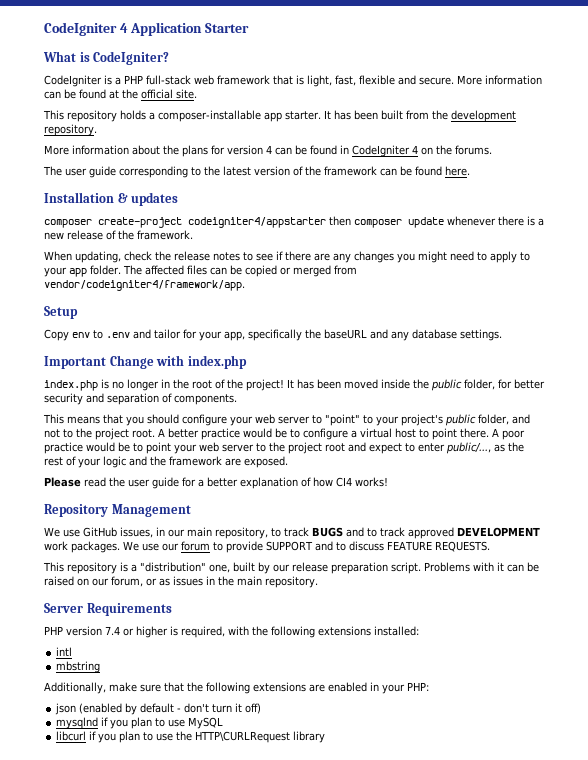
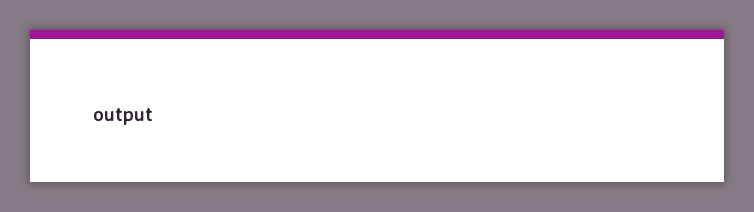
[44,22,249,36] [43,51,170,65] [44,75,542,87] [44,89,197,99] [43,110,516,122] [44,124,97,136] [44,145,492,157] [43,166,470,178] [44,192,179,206] [44,216,544,228] [44,230,193,240] [44,251,530,263] [44,265,357,277] [44,280,245,291] [44,306,78,319] [44,329,502,341] [44,355,247,369] [44,379,545,391] [44,393,237,405] [43,414,530,426] [44,428,525,440] [44,442,524,454] [44,456,288,468] [44,477,388,489] [44,504,191,517] [44,527,540,539] [44,541,490,553] [43,562,539,574] [44,576,318,588] [44,603,172,616] [44,626,419,638] [56,647,73,656] [56,661,101,673] [44,682,429,694] [55,703,262,715] [56,717,224,729] [56,731,326,743] CodeIgniter 4 Application Starter // What is CodeIgniter? // CodeIgniter is a PHP full-stack web framework that is light, fast, flexible and secure. More information can be found at the official site. // This repository holds a composer-installable app starter. It has been built from the development repository. // More information about the plans for version 4 can be found in CodeIgniter 4 on the forums. // The user guide corresponding to the latest version of the framework can be found here. // Installation & updates // composer create-project codeigniter4/appstarter then composer update whenever there is a new release of the framework. // When updating, check the release notes to see if there are any changes you might need to apply to your app folder. The affected files can be copied or merged from vendor/codeigniter4/framework/app. // Setup // Copy env to .env and tailor for your app, specifically the baseURL and any database settings. // Important Change with index.php // index.php is no longer in the root of the project! It has been moved inside the public folder, for better security and separation of components. // This means that you should configure your web server to "point" to your project's public folder, and not to the project root. A better practice would be to configure a virtual host to point there. A poor practice would be to point your web server to the project root and expect to enter public/..., as the rest of your logic and the framework are exposed. // Please read the user guide for a better explanation of how CI4 works! // Repository Management // We use GitHub issues, in our main repository, to track BUGS and to track approved DEVELOPMENT work packages. We use our forum to provide SUPPORT and to discuss FEATURE REQUESTS. // This repository is a "distribution" one, built by our release preparation script. Problems with it can be raised on our forum, or as issues in the main repository. // Server Requirements // PHP version 7.4 or higher is required, with the following extensions installed: // intl // mbstring // Additionally, make sure that the following extensions are enabled in your PHP: // json (enabled by default - don't turn it off) // mysqlnd if you plan to use MySQL // libcurl if you plan to use the HTTP\CURLRequest library -> [93,108,153,125] output

